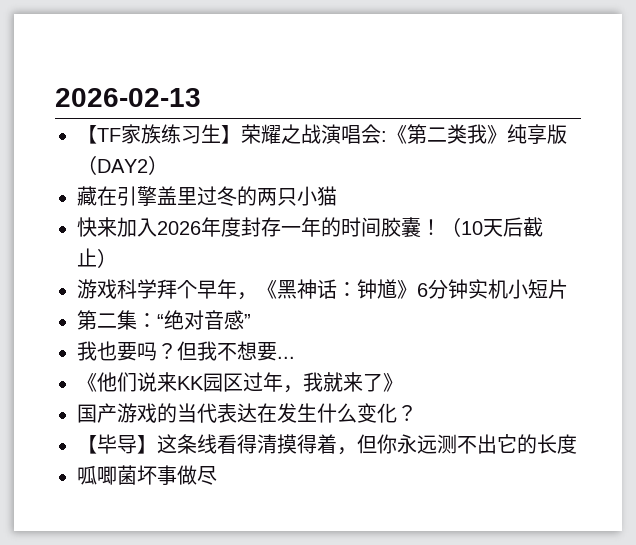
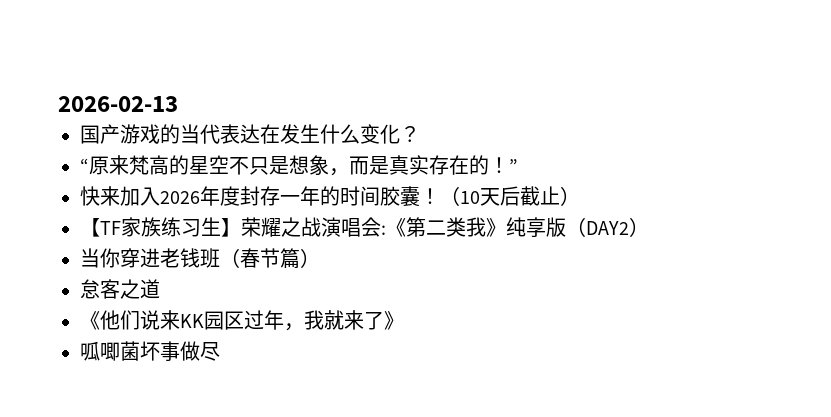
(201, 97) none -> [80,124,420,144] [80,155,518,176] [80,186,580,207] // 国产游戏的当代表达在发生什么变化？ // “原来梵高的星空不只是想象，而是真实存在的！” // 快来加入2026年度封存一年的时间胶囊！（10天后截止）
[77,186,337,206] [77,217,543,238] [77,248,117,268] [77,279,568,300] [77,310,251,330] [77,341,295,361] 藏在引擎盖里过冬的两只小猫 // 快来加入2026年度封存一年的时间胶囊！（10天后截止） // 游戏科学拜个早年，《黑神话：钟馗》6分钟实机小短片 // 第二集：“绝对音感” // 我也要吗？但我不想要... -> [80,248,320,269] [80,279,160,299] 当你穿进老钱班（春节篇） // 怠客之道
[77,403,417,423] [77,434,577,455] // 国产游戏的当代表达在发生什么变化？ // 【毕导】这条线看得清摸得着，但你永远测不出它的长度 -> (404, 320) none

